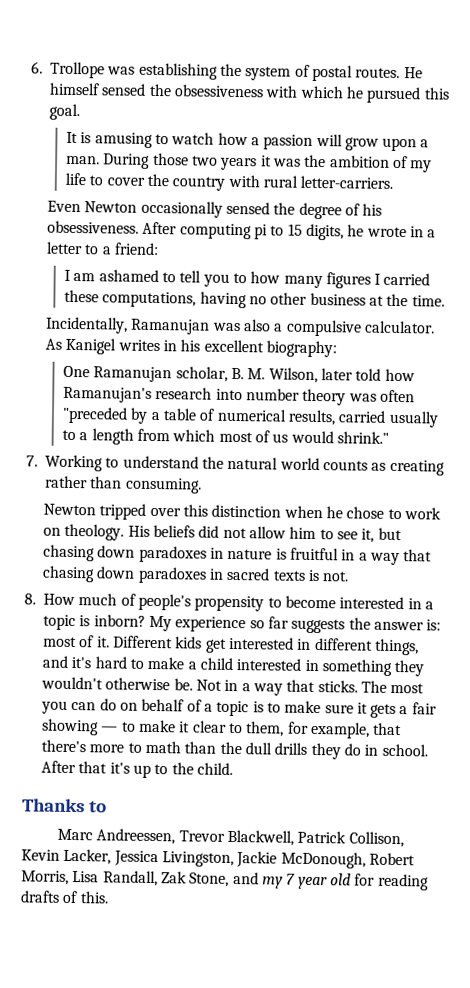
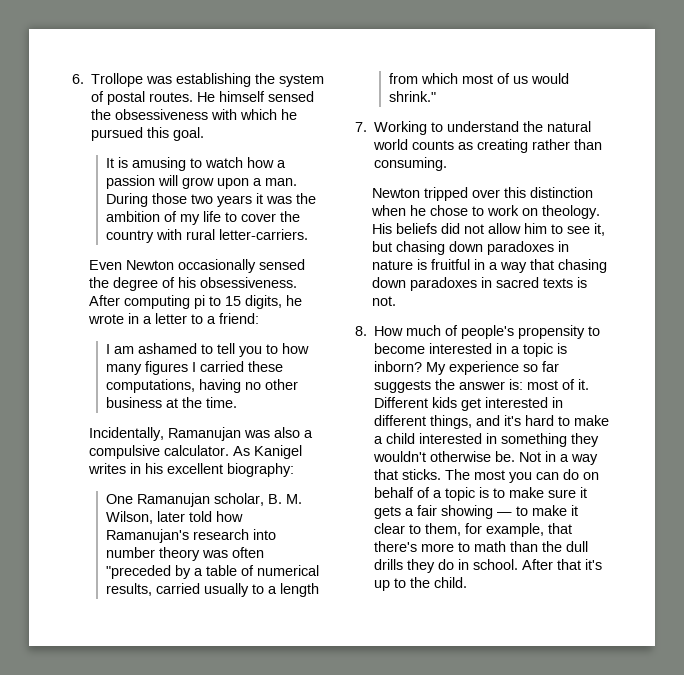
[22,798,107,813] [57,828,404,848] [21,848,415,869] [21,870,429,891] [20,890,109,904] // Thanks to // Marc Andreessen, Trevor Blackwell, Patrick Collison, Kevin Lacker, Jessica Livingston, Jackie McDonough, Robert Morris, Lisa Randall, Zak Stone, and my 7 year old for reading drafts of this. -> (468, 582) none

